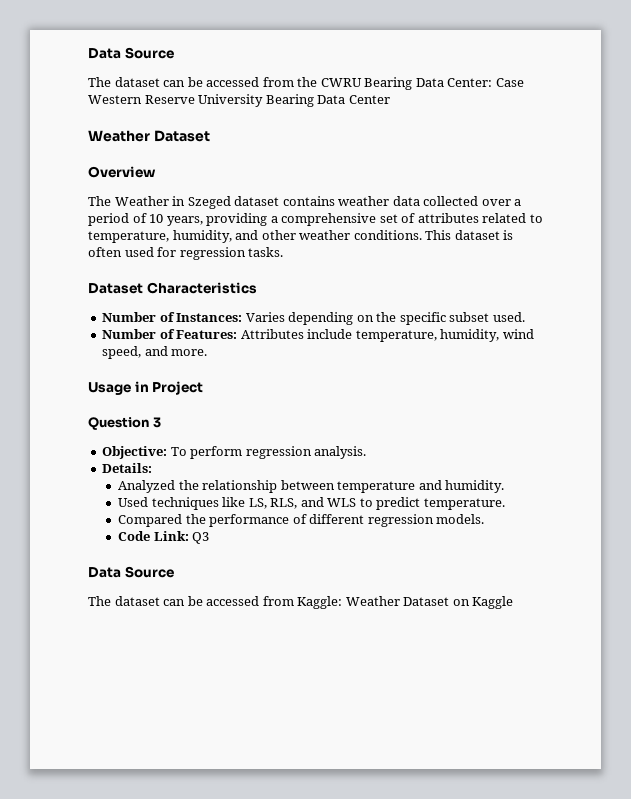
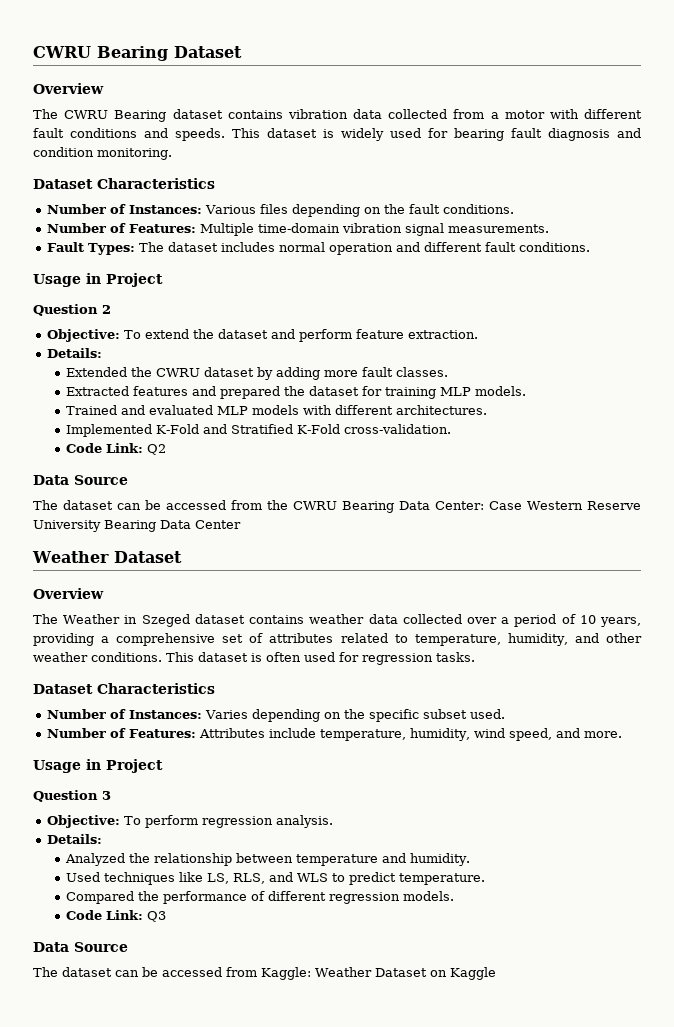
(88, 53) none -> [33,46,242,61] [33,83,104,94] [33,109,642,122] [33,128,641,141] [33,147,172,160] [33,178,215,189] [46,204,514,217] [46,223,549,236] [46,242,590,255] [33,273,163,287] [33,304,111,316] [46,329,478,342] [46,348,102,358] [66,367,449,380] [66,386,527,399] [66,405,488,415] [66,424,452,437] [66,443,167,455] CWRU Bearing Dataset // Overview // The CWRU Bearing dataset contains vibration data collected from a motor with different fault conditions and speeds. This dataset is widely used for bearing fault diagnosis and condition monitoring. // Dataset Characteristics // Number of Instances: Various files depending on the fault conditions. // Number of Features: Multiple time-domain vibration signal measurements. // Fault Types: The dataset includes normal operation and different fault conditions. // Usage in Project // Question 2 // Objective: To extend the dataset and perform feature extraction. // Details: // Extended the CWRU dataset by adding more fault classes. // Extracted features and prepared the dataset for training MLP models. // Trained and evaluated MLP models with different architectures. // Implemented K-Fold and Stratified K-Fold cross-validation. // Code Link: Q2 //

